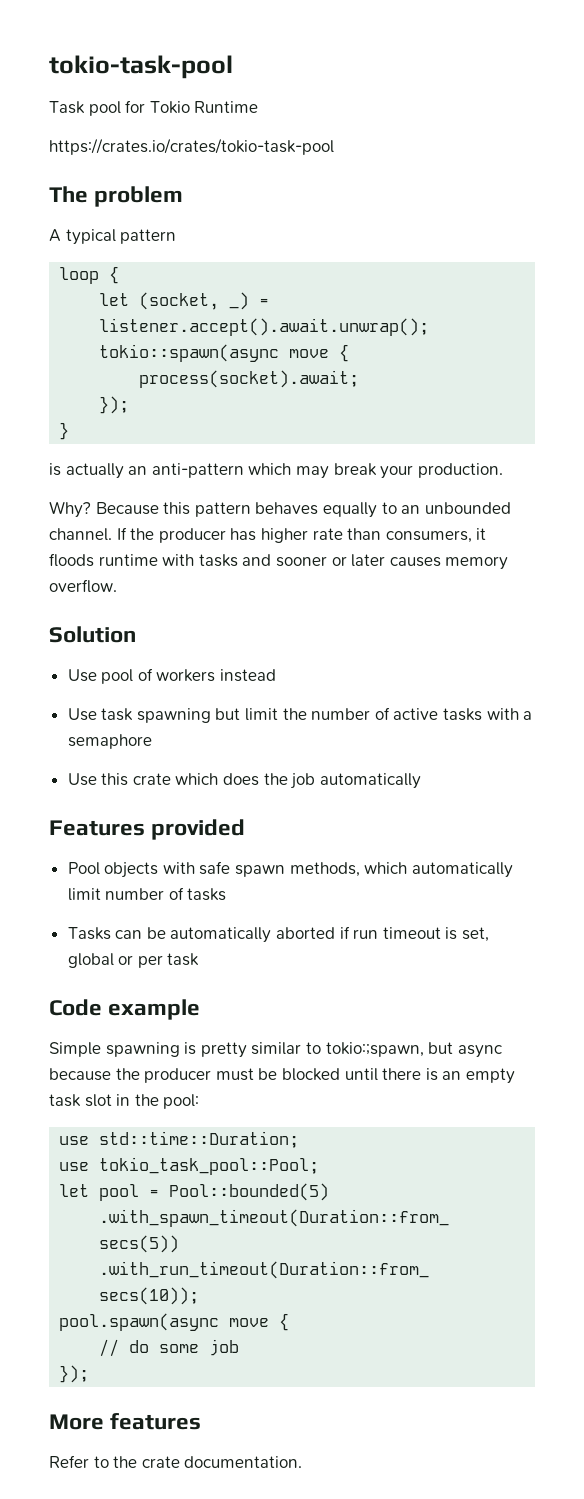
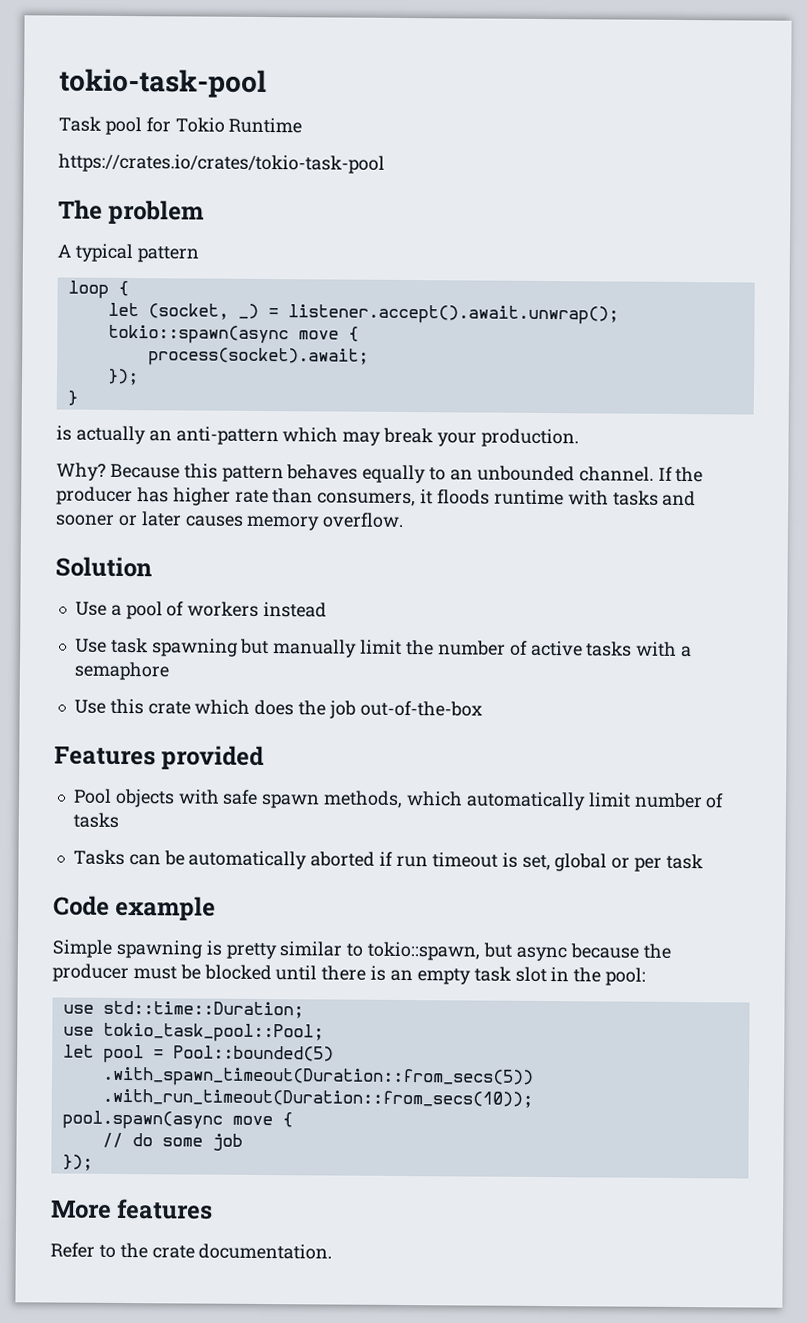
(97, 675) none -> [110,604,122,616] a
(241, 714) none -> [273,639,358,658] manually
[319,773,421,789] automatically -> [359,700,483,717] out-of-the-box
[325,1042,424,1057] tokio:;spawn, -> [367,941,481,961] tokio::spawn,

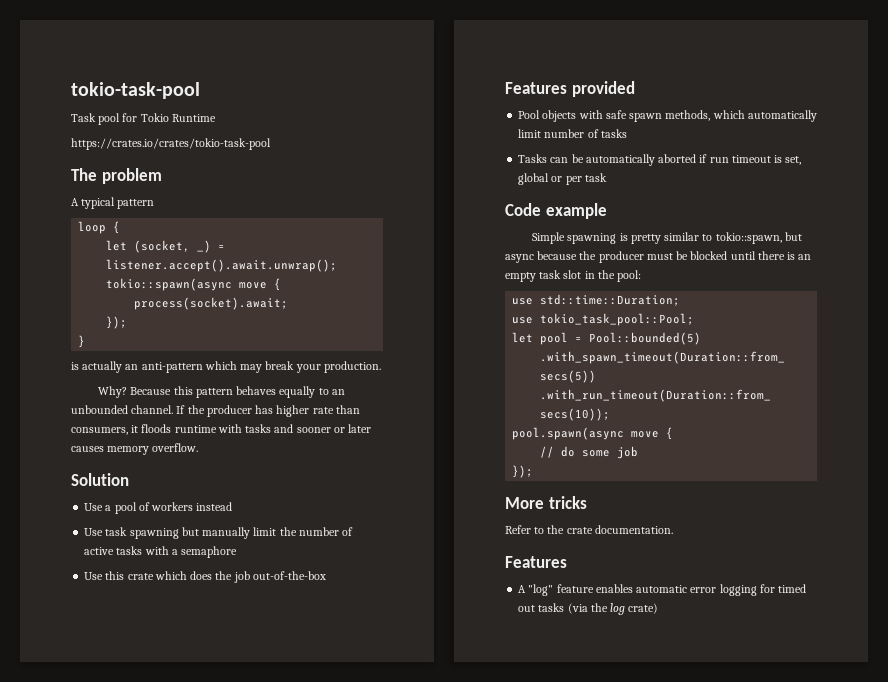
[117,1198,214,1220] features -> [548,496,587,509] tricks
(333, 1251) none -> [505,556,567,568] [518,584,807,596] [518,603,659,615] // Features // A "log" feature enables automatic error logging for timed out tasks (via the log crate)

